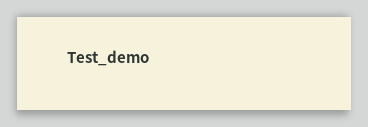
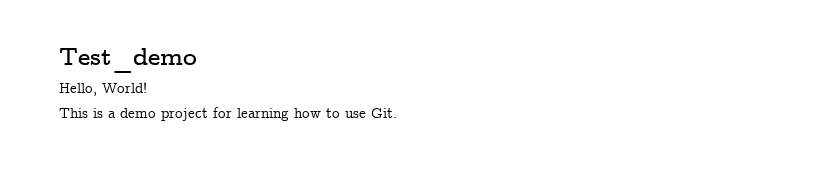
(149, 58) none -> [59,82,147,96] [59,107,397,121] // Hello, World! // This is a demo project for learning how to use Git.

